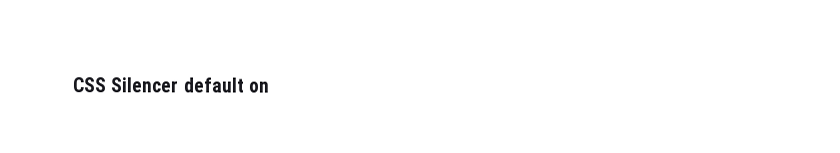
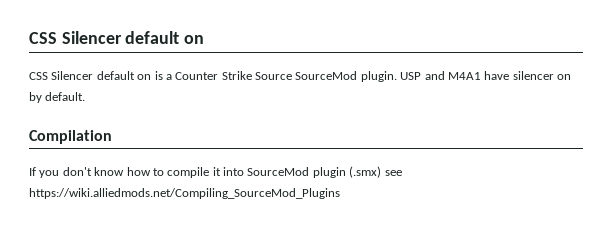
[72,77,269,93] CSS Silencer default on -> [29,31,205,44] [29,71,571,82] [29,92,86,103] [29,130,112,144] [29,166,402,178] [29,188,340,199] CSS Silencer default on // CSS Silencer default on is a Counter Strike Source SourceMod plugin. USP and M4A1 have silencer on by default. // Compilation // If you don't know how to compile it into SourceMod plugin (.smx) see https://wiki.alliedmods.net/Compiling_SourceMod_Plugins

